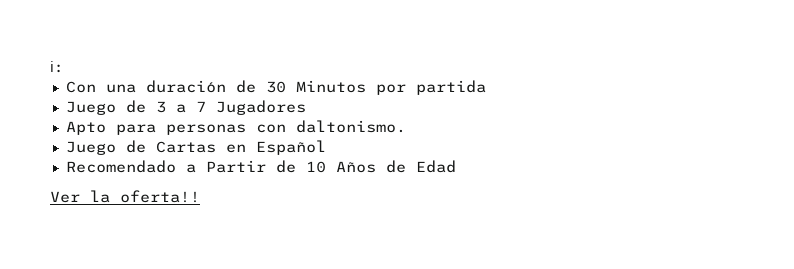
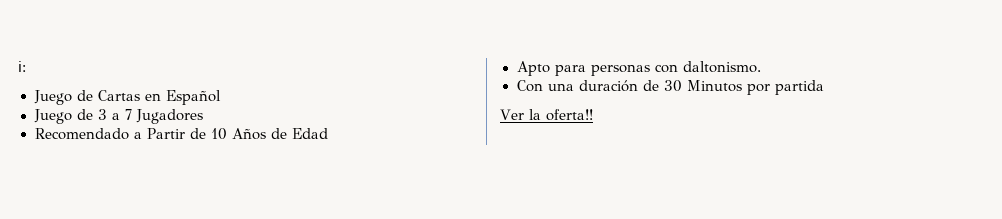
(64, 67) none -> [33,90,221,105] [33,109,203,124] [34,128,328,140] [516,61,761,76] // Juego de Cartas en Español // Juego de 3 a 7 Jugadores // Recomendado a Partir de 10 Años de Edad // Apto para personas con daltonismo.
[65,100,306,115] [65,120,406,135] [65,140,326,155] [65,160,456,173] // Juego de 3 a 7 Jugadores // Apto para personas con daltonismo. // Juego de Cartas en Español // Recomendado a Partir de 10 Años de Edad -> (824, 87) none

